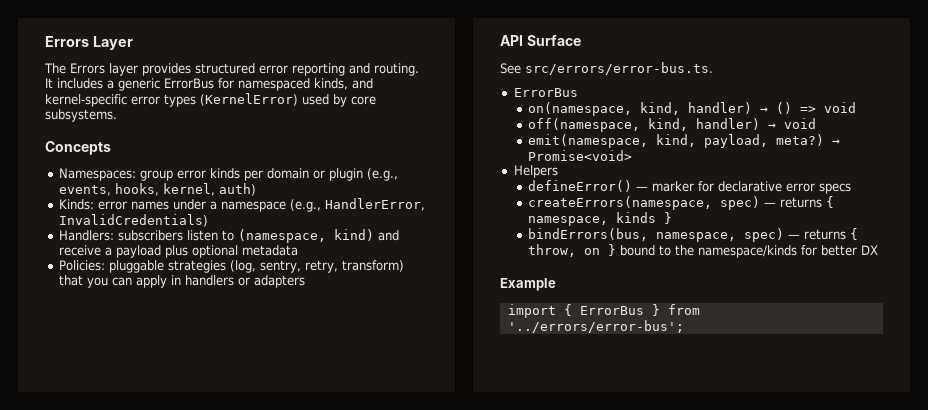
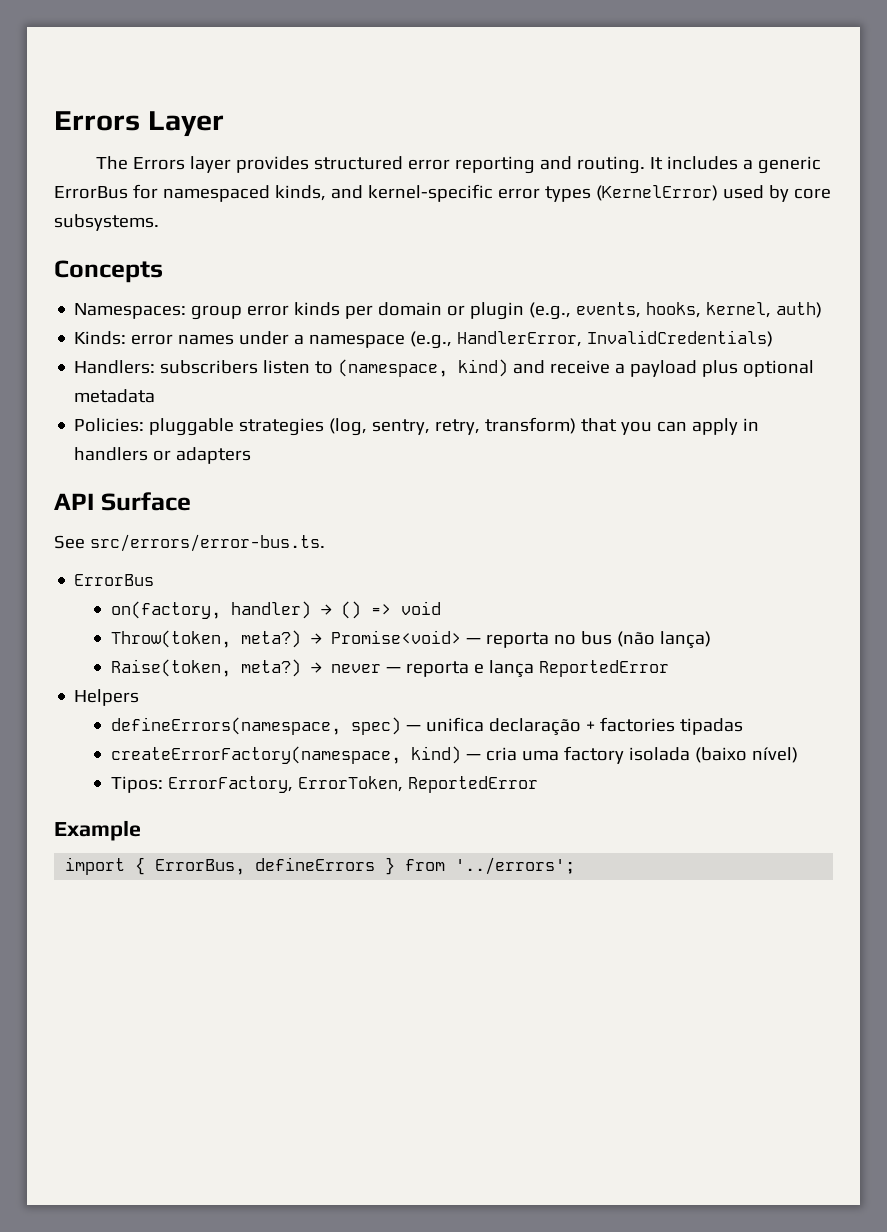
[528,102,681,116] on(namespace, kind, -> [110,601,221,619] on(factory,
[528,118,817,132] [528,134,841,148] [528,150,633,161] [513,165,558,178] [528,180,852,194] [528,196,835,210] [528,212,673,226] [528,228,859,242] [528,244,879,258] off(namespace, kind, handler) → void // emit(namespace, kind, payload, meta?) → Promise<void> // Helpers // defineError() — marker for declarative error specs // createErrors(namespace, spec) — returns { namespace, kinds } // bindErrors(bus, namespace, spec) — returns { throw, on } bound to the namespace/kinds for better DX -> [110,630,711,649] [110,659,669,678] [74,689,140,706] [110,717,743,736] [110,746,798,764] [110,776,538,793] Throw(token, meta?) → Promise<void> — reporta no bus (não lança) // Raise(token, meta?) → never — reporta e lança ReportedError // Helpers // defineErrors(namespace, spec) — unifica declaração + factories tipadas // createErrorFactory(namespace, kind) — cria uma factory isolada (baixo nível) // Tipos: ErrorFactory, ErrorToken, ReportedError
[579,306,644,315] ErrorBus -> [155,857,376,875] ErrorBus, defineErrors
[507,320,684,333] '../errors/error-bus'; -> [455,857,576,875] '../errors';

